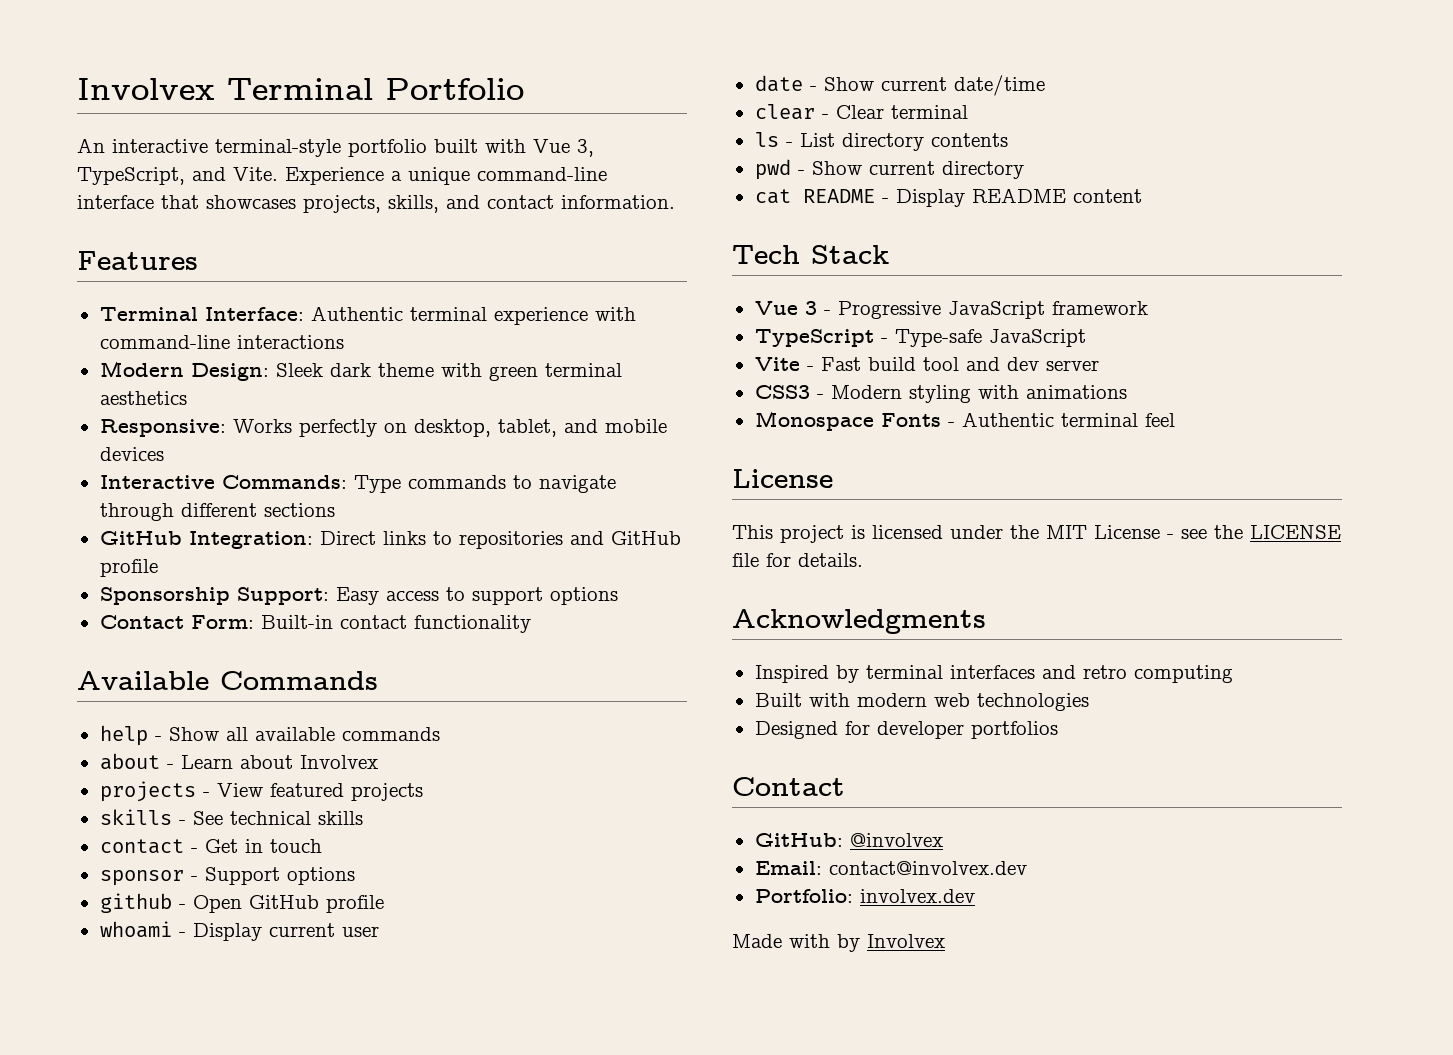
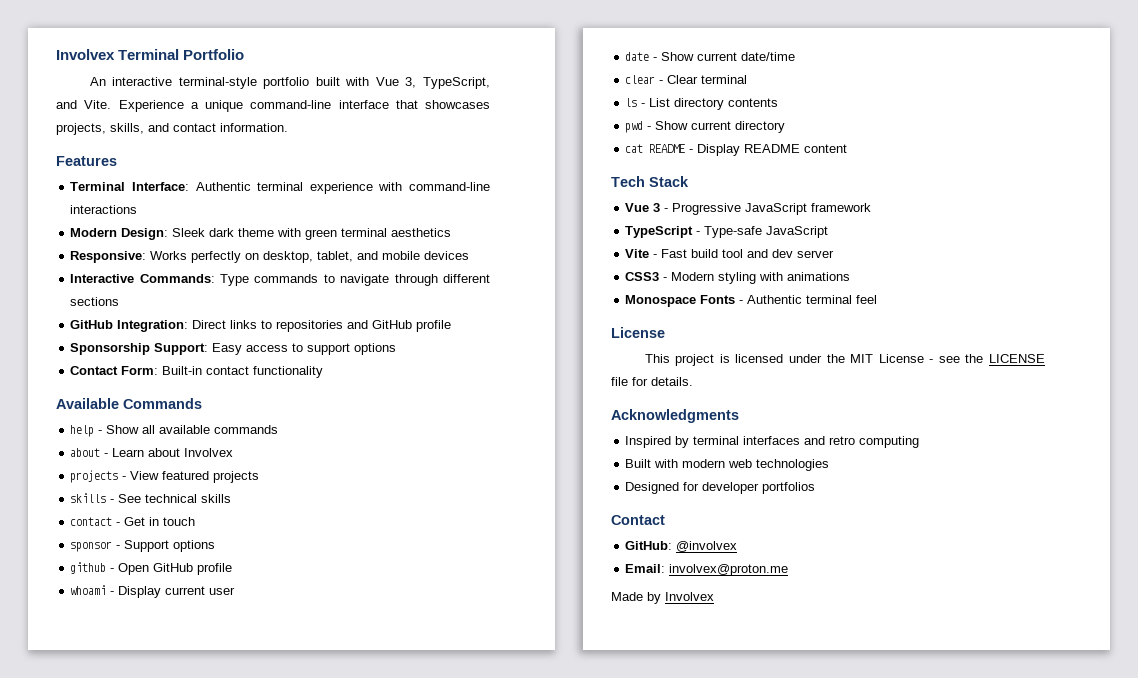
[828,861,1027,875] [754,889,975,903] contact@involvex.dev // Portfolio: involvex.dev -> [669,564,789,576] involvex@proton.me
[789,934,830,948] with -> (643, 596) none

